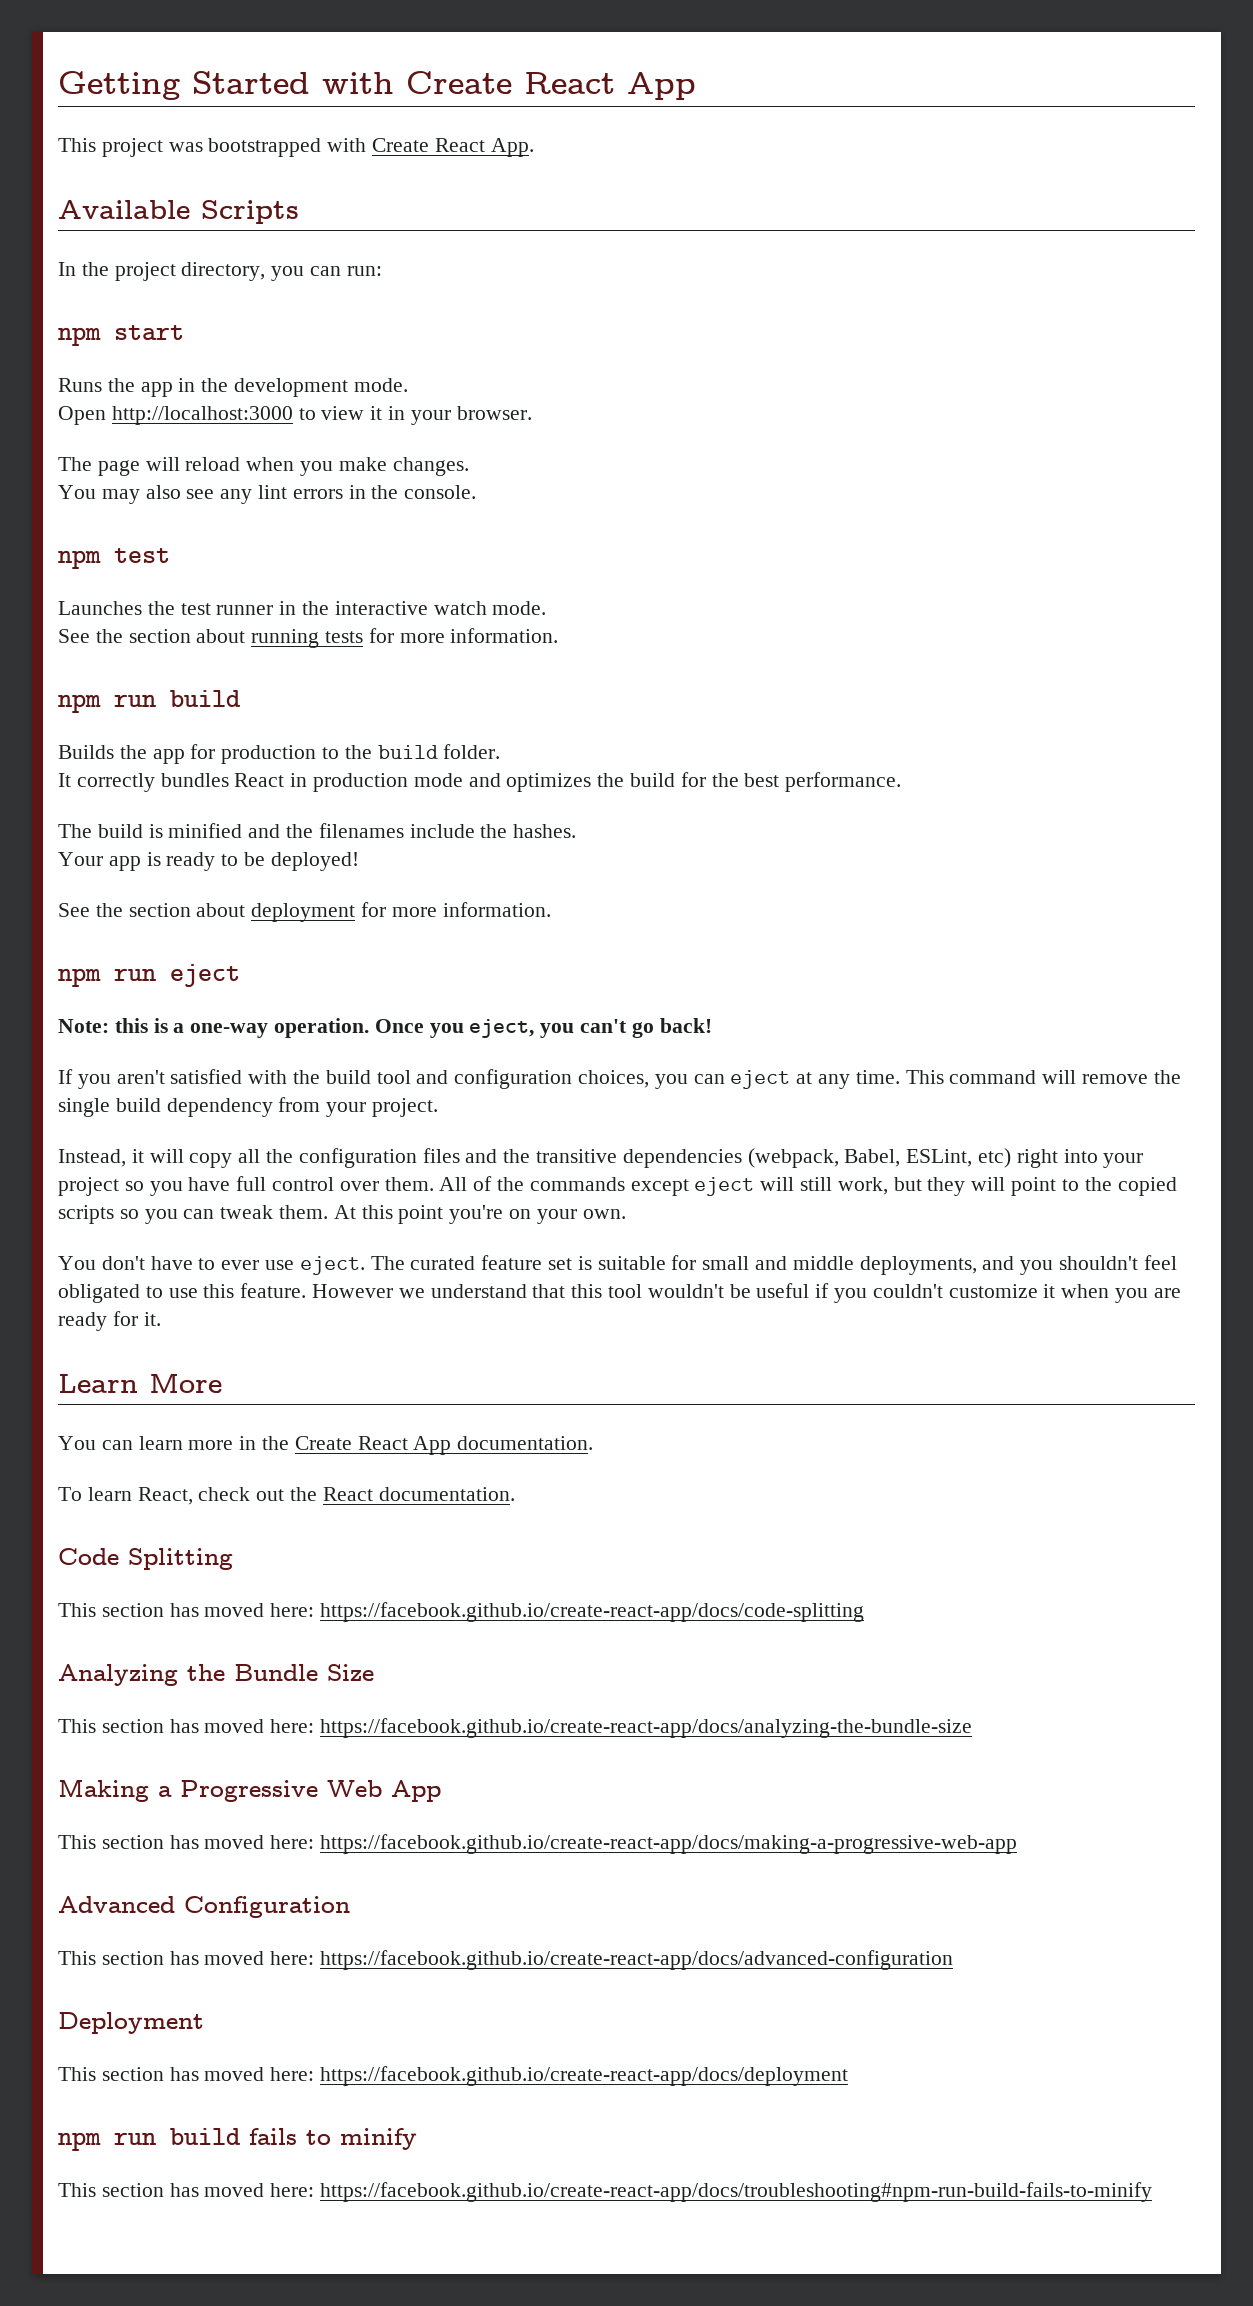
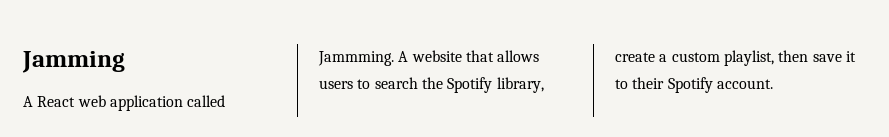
[58,71,696,100] [58,138,534,157] [58,200,299,224] [58,262,382,281] [58,325,184,346] [58,378,408,397] [58,406,532,425] [58,457,469,476] [58,485,477,504] [58,548,170,569] [58,601,547,615] [58,628,559,648] [58,690,241,713] [58,744,501,764] [58,772,902,792] [58,823,577,838] [58,852,359,871] [58,902,551,922] [58,964,240,987] [58,1018,712,1038] [58,1069,1181,1089] [58,1097,439,1117] [58,1148,1144,1168] [58,1176,1177,1196] [58,1205,626,1224] [58,1255,1177,1275] [58,1283,1181,1303] [58,1311,161,1331] [58,1373,222,1393] [58,1436,594,1455] [58,1487,515,1505] [58,1548,233,1570] [58,1602,865,1622] [58,1664,374,1686] [58,1718,973,1738] [58,1779,441,1802] [58,1834,1018,1854] [58,1896,350,1918] [58,1950,954,1970] [58,2012,204,2034] [58,2066,849,2086] [58,2128,417,2151] [58,2182,1153,2202] Getting Started with Create React App // This project was bootstrapped with Create React App. // Available Scripts // In the project directory, you can run: // npm start // Runs the app in the development mode. // Open http://localhost:3000 to view it in your browser. // The page will reload when you make changes. // You may also see any lint errors in the console. // npm test // Launches the test runner in the interactive watch mode. // See the section about running tests for more information. // npm run build // Builds the app for production to the build folder. // It correctly bundles React in production mode and optimizes the build for the best performance. // The build is minified and the filenames include the hashes. // Your app is ready to be deployed! // See the section about deployment for more information. // npm run eject // Note: this is a one-way operation. Once you eject, you can't go back! // If you aren't satisfied with the build tool and configuration choices, you can eject at any time. This command will remove the single build dependency from your project. // Instead, it will copy all the configuration files and the transitive dependencies (webpack, Babel, ESLint, etc) right into your project so you have full control over them. All of the commands except eject will still work, but they will point to the copied scripts so you can tweak them. At this point you're on your own. // You don't have to ever use eject. The curated feature set is suitable for small and middle deployments, and you shouldn't feel obligated to use this feature. However we understand that this tool wouldn't be useful if you couldn't customize it when you are ready for it. // Learn More // You can learn more in the Create React App documentation. // To learn React, check out the React documentation. // Code Splitting // This section has moved here: https://facebook.github.io/create-react-app/docs/code-splitting // Analyzing the Bundle Size // This section has moved here: https://facebook.github.io/create-react-app/docs/analyzing-the-bundle-size // Making a Progressive Web App // This section has moved here: https://facebook.github.io/create-react-app/docs/making-a-progressive-web-app // Advanced Configuration // This section has moved here: https://facebook.github.io/create-react-app/docs/advanced-configuration // Deployment // This section has moved here: https://facebook.github.io/create-react-app/docs/deployment // npm run build fails to minify // This section has moved here: https://facebook.github.io/create-react-app/docs/troubleshooting#npm-run-build-fails-to-minify -> [22,51,125,73] [23,95,226,111] [318,50,540,66] [319,77,544,93] [615,50,856,66] [615,77,773,93] Jamming // A React web application called Jammming. A website that allows users to search the Spotify library, create a custom playlist, then save it to their Spotify account.

